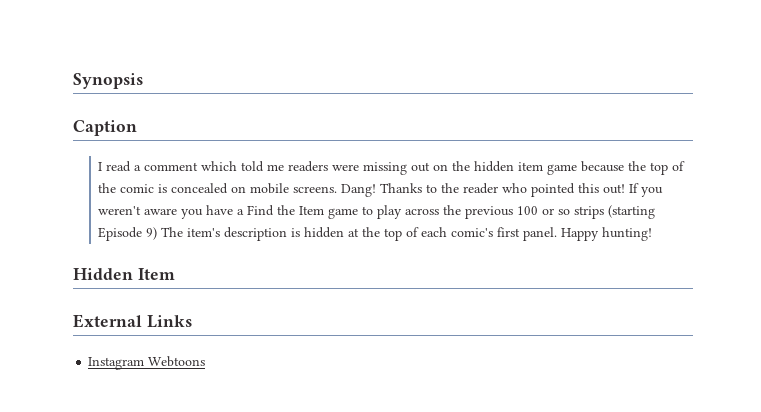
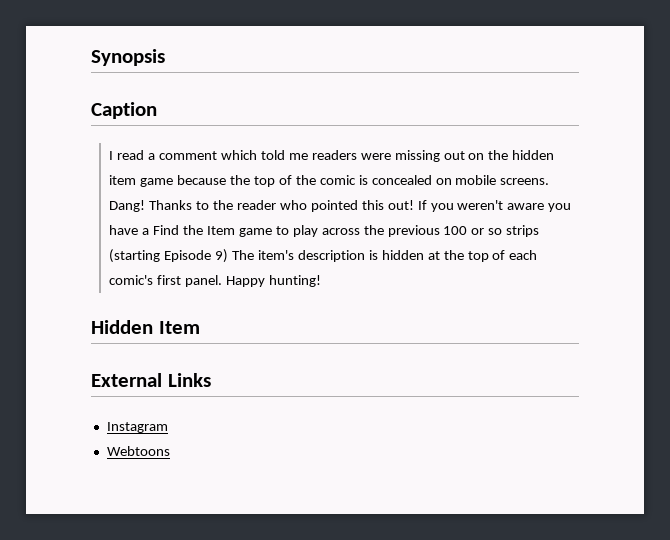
(145, 363) none -> (168, 427) //

